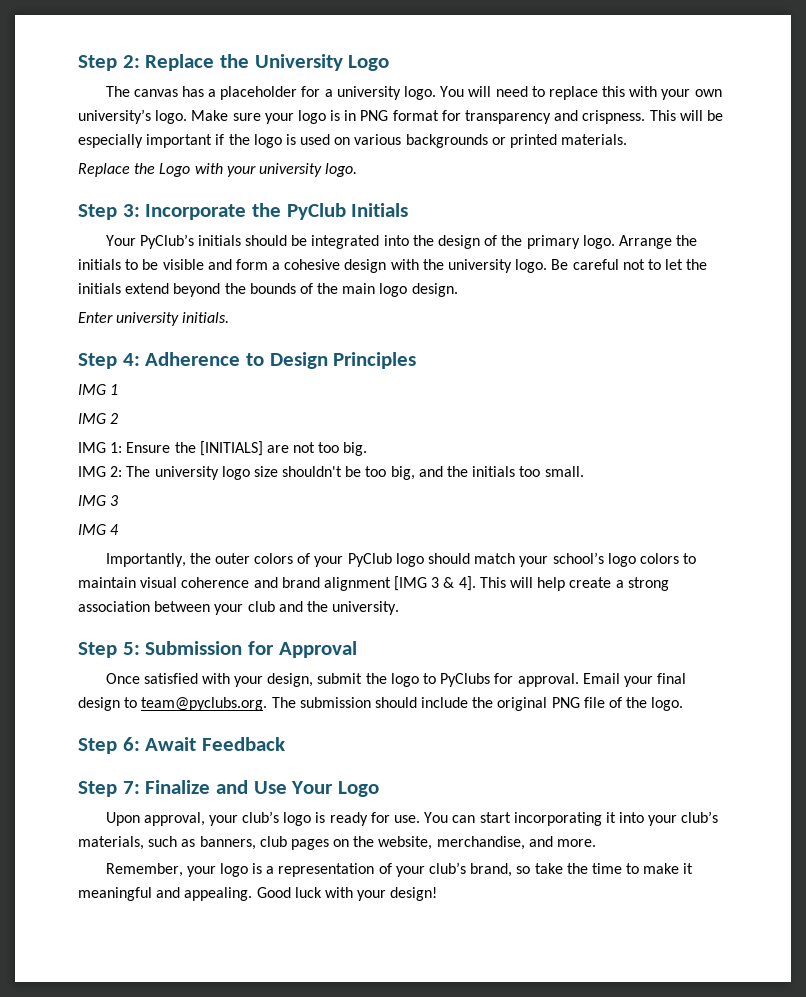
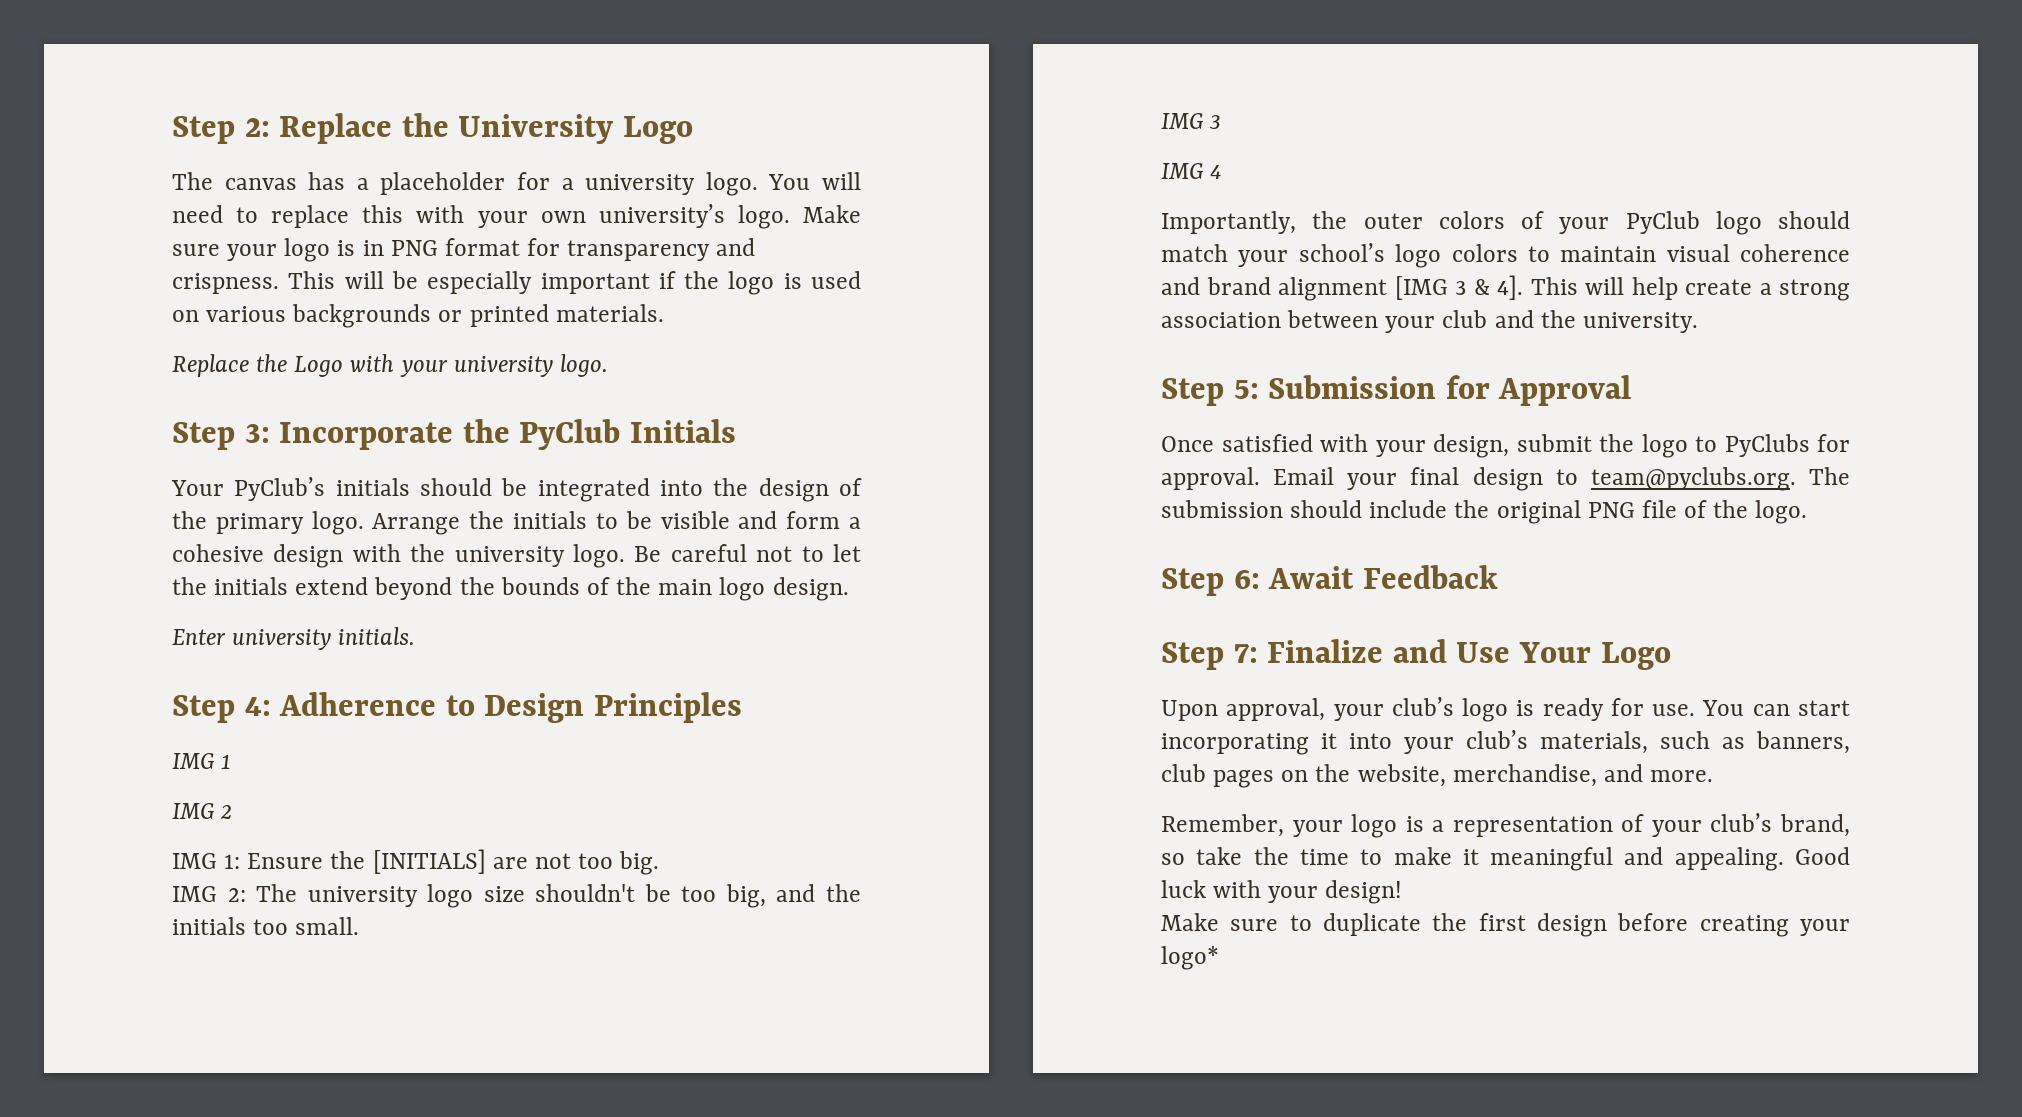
(438, 894) none -> [1161,913,1850,937] [1161,946,1219,970] // Make sure to duplicate the first design before creating your logo*

